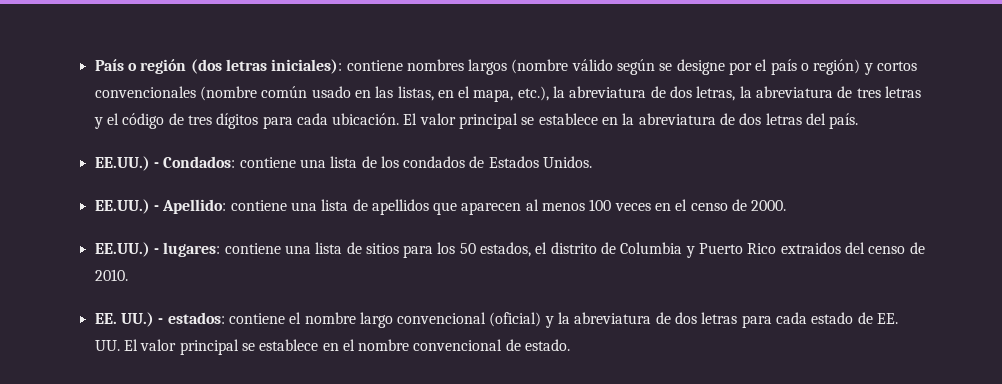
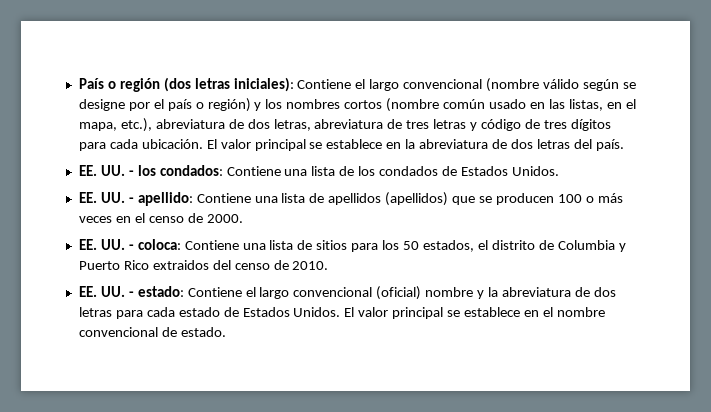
[346,59,508,75] contiene nombres largos -> [297,79,483,91] Contiene el largo convencional
[877,61,918,71] [94,86,196,98] cortos convencionales -> [265,99,383,109] los nombres cortos
[553,86,566,98] la -> (152, 125) none
[739,86,752,98] la -> (311, 125) none
[106,113,119,125] el -> (478, 126) none
[94,156,296,171] EE.UU.) - Condados: contiene -> [78,165,281,176] EE. UU. - los condados: Contiene
[94,199,612,215] EE.UU.) - Apellido: contiene una lista de apellidos que aparecen al menos 100 -> [78,192,623,206] EE. UU. - apellido: Contiene una lista de apellidos (apellidos) que se producen 100 o más
[94,242,281,257] EE.UU.) - lugares: contiene -> [78,239,239,250] EE. UU. - coloca: Contiene
[120,312,356,327] UU.) - estados: contiene el nombre -> [100,286,256,297] UU. - estado: Contiene el
(542, 319) none -> [425,287,474,297] nombre
[877,313,899,324] [94,340,120,351] EE. UU. -> [242,307,341,317] Estados Unidos.

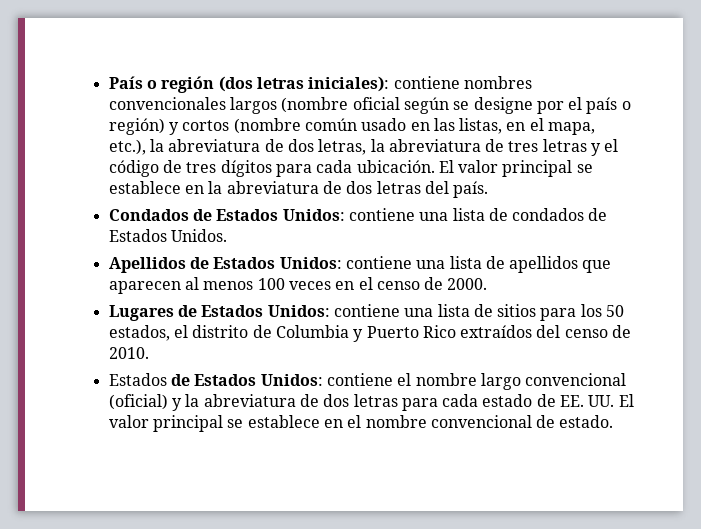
[297,78,580,92] Contiene el largo convencional (nombre válido -> [393,76,532,89] [108,97,400,114] contiene nombres convencionales largos (nombre oficial
[265,99,341,109] los nombres -> (179, 128) none
(152, 125) none -> [149,139,164,152] la
(311, 125) none -> [370,139,385,152] la
(478, 126) none -> [604,139,619,152] el
[78,165,376,176] EE. UU. - los condados: Contiene una lista de los -> [108,208,508,221] Condados de Estados Unidos: contiene una lista de
[78,192,623,206] EE. UU. - apellido: Contiene una lista de apellidos (apellidos) que se producen 100 o más -> [108,256,612,273] [108,277,285,294] Apellidos de Estados Unidos: contiene una lista de apellidos que aparecen al menos 100
[78,239,239,250] EE. UU. - coloca: Contiene -> [108,304,400,321] Lugares de Estados Unidos: contiene
[152,260,209,270] extraidos -> [460,325,533,338] extraídos
[78,286,256,297] EE. UU. - estado: Contiene el -> [108,373,477,386] Estados de Estados Unidos: contiene el nombre
[425,287,474,297] nombre -> (168, 402) none
[242,307,341,317] Estados Unidos. -> [560,395,615,407] EE. UU.

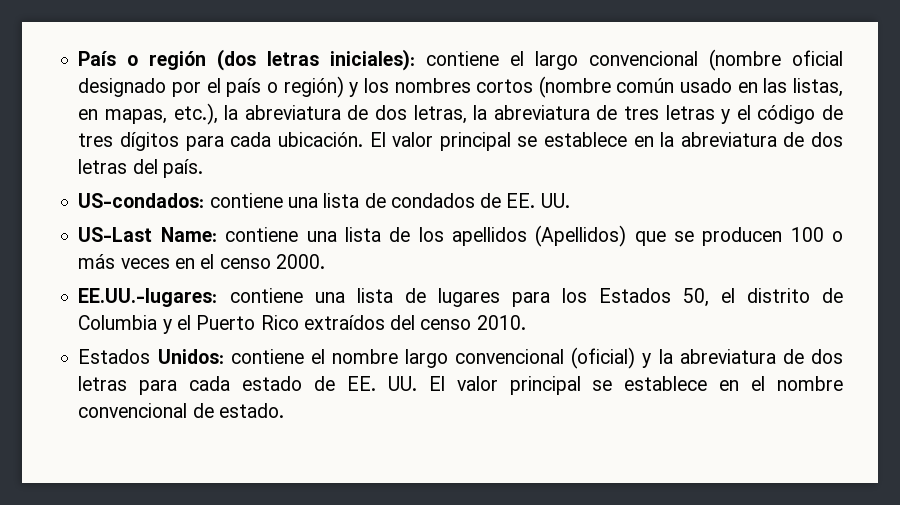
[463,76,532,89] [108,97,533,114] nombres convencionales largos (nombre oficial según se designe -> [510,49,843,71] [78,78,167,97] el largo convencional (nombre oficial designado
(179, 128) none -> [363,78,471,93] los nombres
[529,118,596,135] el mapa, -> [105,109,168,124] mapas,
[108,209,345,221] Condados de Estados Unidos: -> [78,193,205,208] US-condados:
[108,229,227,242] [108,256,612,273] [108,277,285,294] Estados Unidos. // Apellidos de Estados Unidos: contiene una lista de apellidos que aparecen al menos 100 -> [506,193,570,208] [78,225,844,247] [78,254,116,269] EE. UU. // US-Last Name: contiene una lista de los apellidos (Apellidos) que se producen 100 o más
[424,277,444,290] de -> (271, 263) none
[108,304,537,321] Lugares de Estados Unidos: contiene una lista de sitios -> [78,288,500,307] EE.UU.-lugares: contiene una lista de lugares
[606,305,625,317] [108,325,170,341] 50 estados, -> [598,288,709,307] Estados 50,
(364, 335) none -> [176,315,191,330] el
[612,325,632,338] de -> (472, 324) none
[170,374,257,386] de Estados -> (151, 356) none

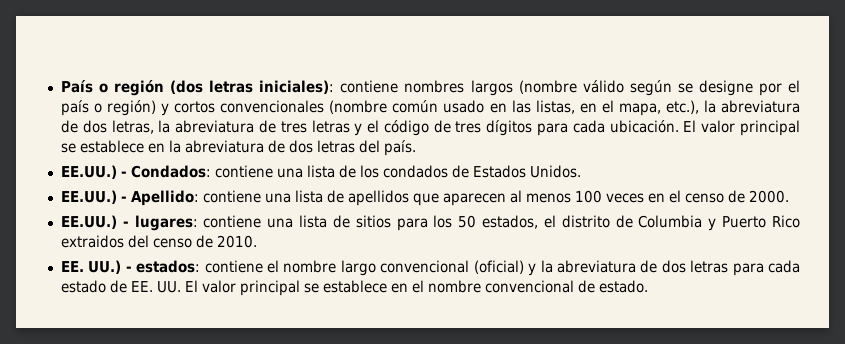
[510,49,843,71] [78,78,167,97] el largo convencional (nombre oficial designado -> [404,80,753,96] nombres largos (nombre válido según se designe
[363,78,534,93] los nombres cortos -> [174,100,325,113] cortos convencionales
[105,109,168,124] mapas, -> [601,100,661,116] el mapa,
[78,193,570,208] [78,227,217,242] US-condados: contiene una lista de condados de EE. UU. // US-Last Name: -> [60,165,211,179] EE.UU.) - Condados:
[451,225,844,247] [78,254,116,269] apellidos (Apellidos) que se producen 100 o más -> [382,165,581,178] [60,190,602,206] condados de Estados Unidos. // EE.UU.) - Apellido: contiene una lista de apellidos que aparecen al menos 100
(271, 263) none -> [727,190,745,203] de
[78,288,500,307] EE.UU.-lugares: contiene una lista de lugares -> [60,215,391,231] EE.UU.) - lugares: contiene una lista de sitios
[598,288,709,307] Estados 50, -> [458,215,539,229] 50 estados,
[176,315,191,330] el -> (717, 224) none
[303,315,385,330] extraídos -> [60,235,124,248] extraidos
(472, 324) none -> [195,235,213,248] de
[78,349,224,364] Estados Unidos: -> [60,260,201,274] EE. UU.) - estados:

